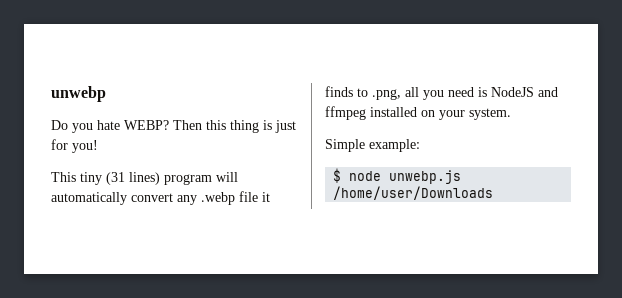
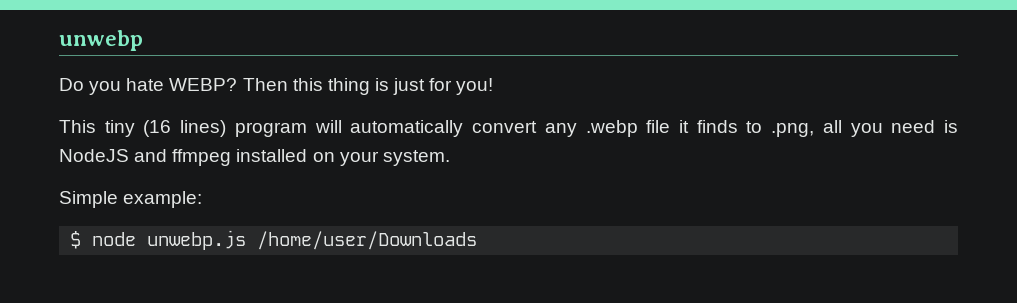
[106,172,125,185] (31 -> [143,120,172,137] (16

